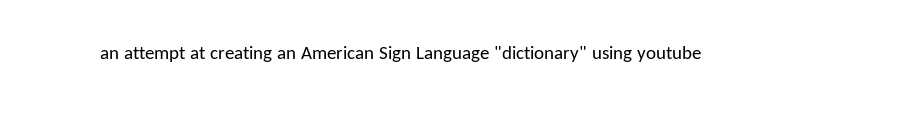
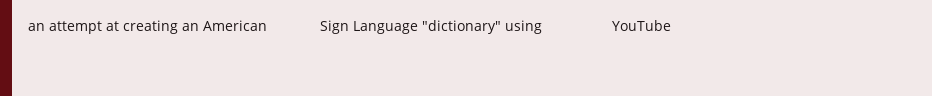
[636,46,701,62] youtube -> [612,20,671,31] YouTube

